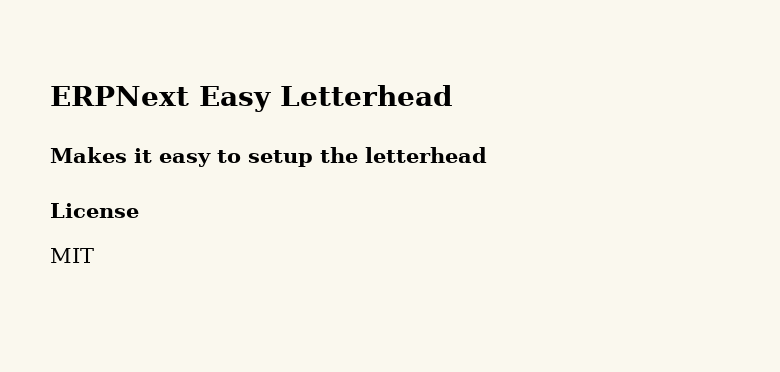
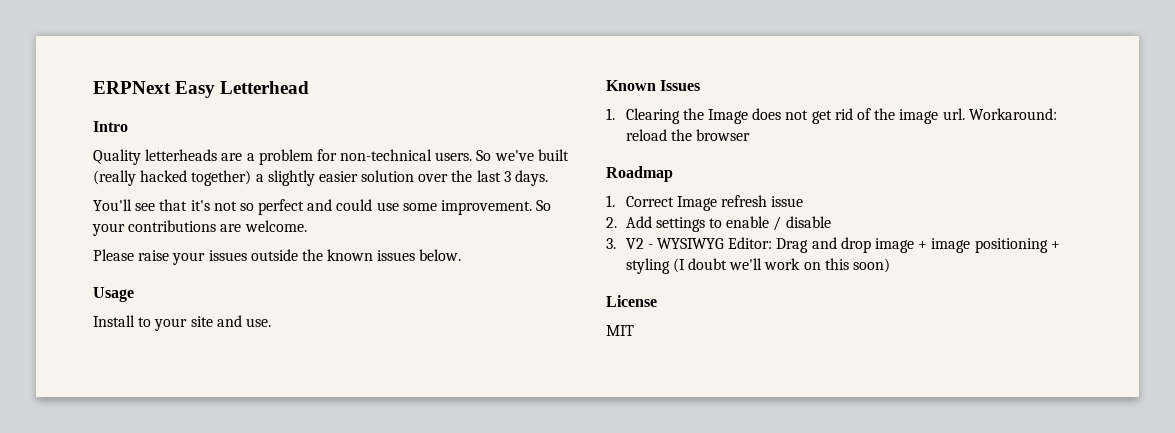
[50,147,487,167] Makes it easy to setup the letterhead -> [93,121,128,132] [93,149,569,165] [93,170,549,186] [93,199,552,215] [92,220,307,236] [93,249,462,265] [93,287,134,302] [93,315,271,331] [606,80,701,91] [606,108,1057,124] [625,129,751,141] [606,166,673,182] [606,195,804,211] [606,216,831,232] [606,237,1060,253] [625,258,890,274] Intro // Quality letterheads are a problem for non-technical users. So we've built (really hacked together) a slightly easier solution over the last 3 days. // You'll see that it's not so perfect and could use some improvement. So your contributions are welcome. // Please raise your issues outside the known issues below. // Usage // Install to your site and use. // Known Issues // 1. Clearing the Image does not get rid of the image url. Workaround: reload the browser // Roadmap // 1. Correct Image refresh issue // 2. Add settings to enable / disable // 3. V2 - WYSIWYG Editor: Drag and drop image + image positioning + styling (I doubt we'll work on this soon)

